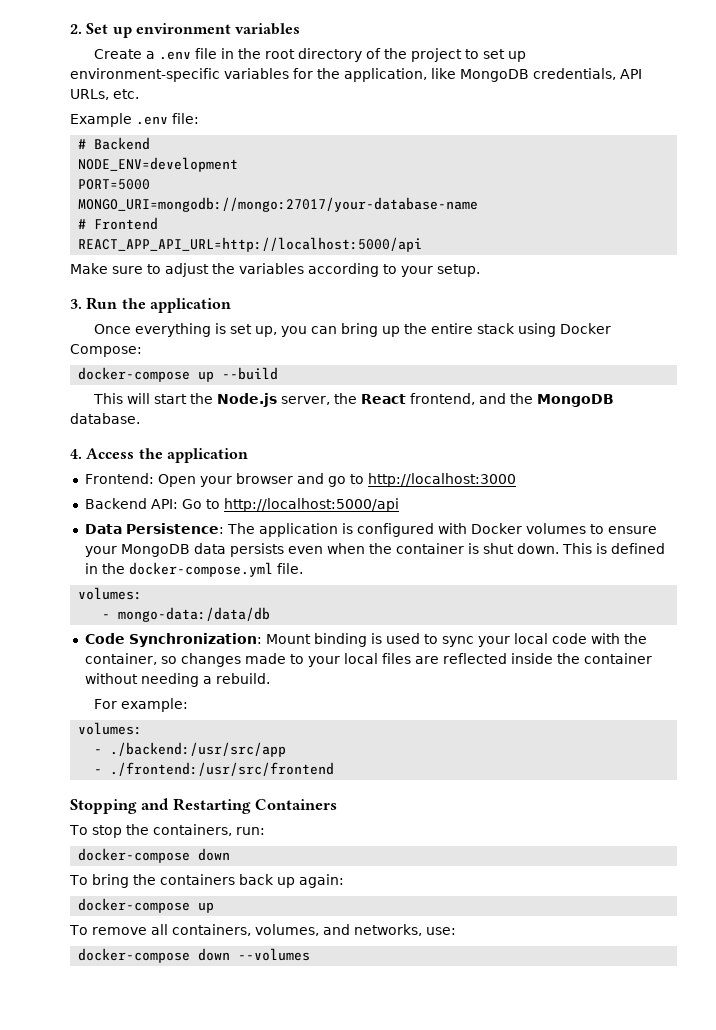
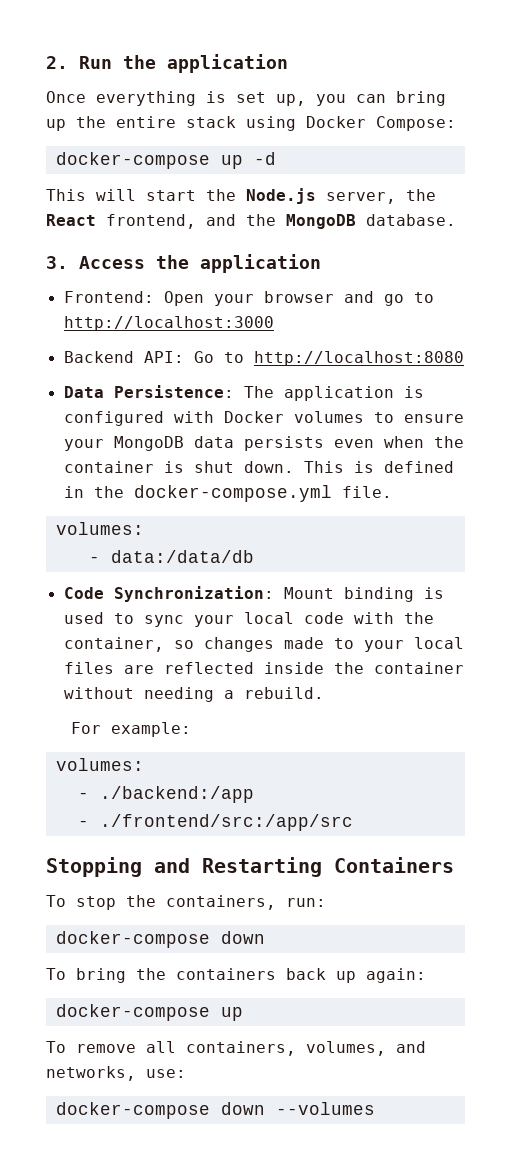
[86,23,301,38] [94,48,527,62] [70,68,642,82] [70,89,139,100] [70,113,199,127] [78,137,151,150] [78,157,239,172] [78,179,151,190] [78,197,479,212] [78,217,159,230] [78,237,423,252] [70,263,480,277] [70,299,82,309] Set up environment variables // Create a .env file in the root directory of the project to set up environment-specific variables for the application, like MongoDB credentials, API URLs, etc. // Example .env file: // # Backend // NODE_ENV=development // PORT=5000 // MONGO_URI=mongodb://mongo:27017/your-database-name // # Frontend // REACT_APP_API_URL=http://localhost:5000/api // Make sure to adjust the variables according to your setup. // 3. -> (68, 62) none
[222,367,279,380] --build -> [253,152,276,165] -d
[70,449,82,459] 4. -> [46,256,68,269] 3.
[223,498,399,512] http://localhost:5000/api -> [253,351,464,366] http://localhost:8080
[118,607,271,622] mongo-data:/data/db -> [110,550,254,563] data:/data/db
[110,742,287,757] [94,762,335,776] ./backend:/usr/src/app // - ./frontend:/usr/src/frontend -> [99,786,254,803] [77,814,353,831] ./backend:/app // - ./frontend/src:/app/src

